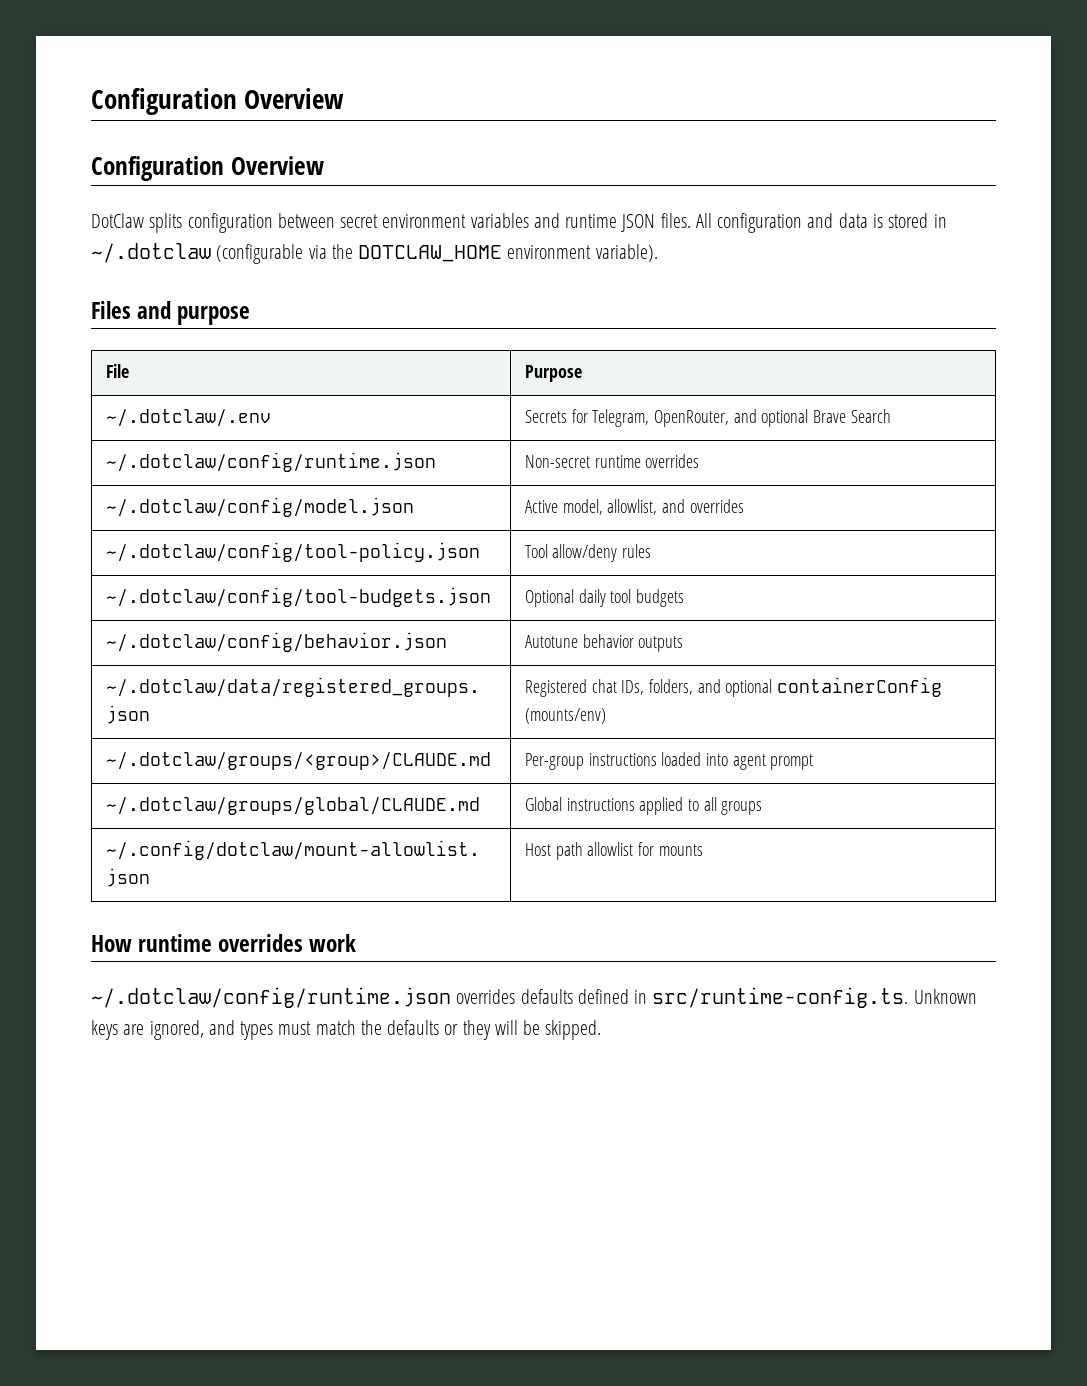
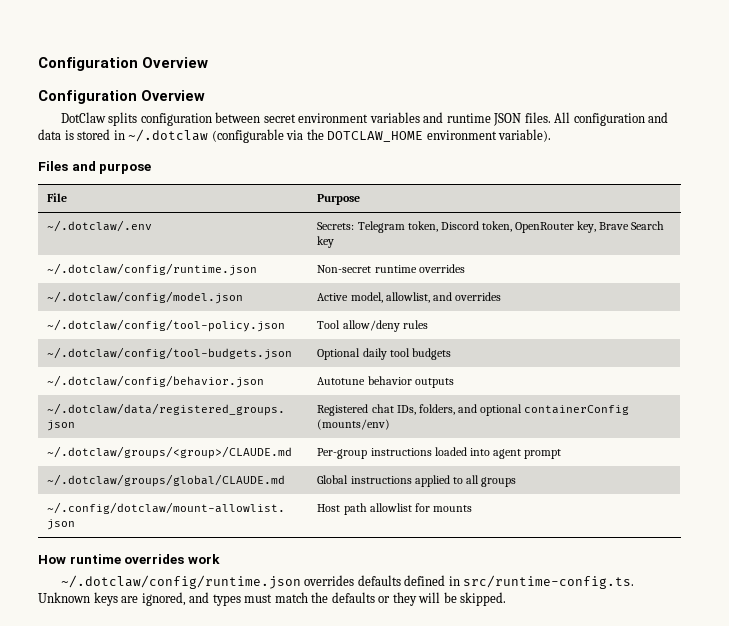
[524,409,809,427] Secrets for Telegram, OpenRouter, and optional -> [317,221,597,233] Secrets: Telegram token, Discord token, OpenRouter key,
(891, 416) none -> [317,236,335,248] key

